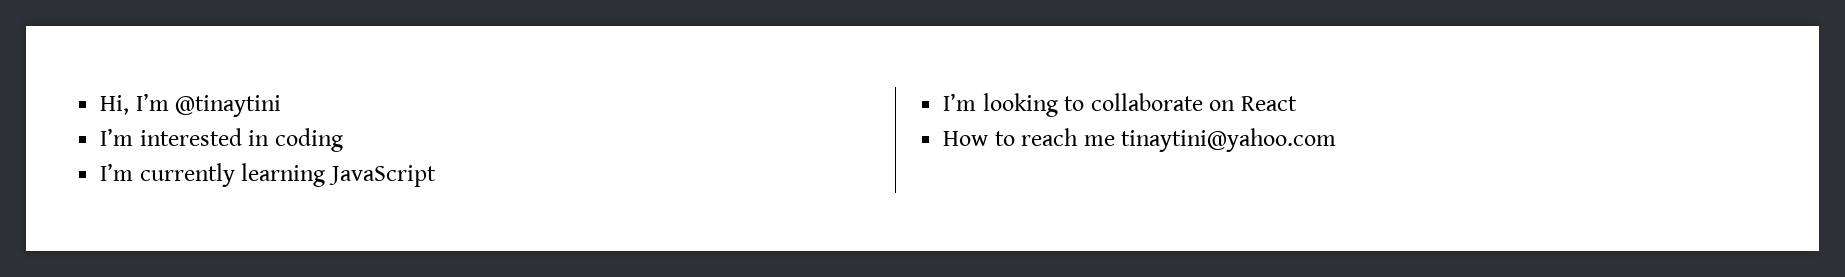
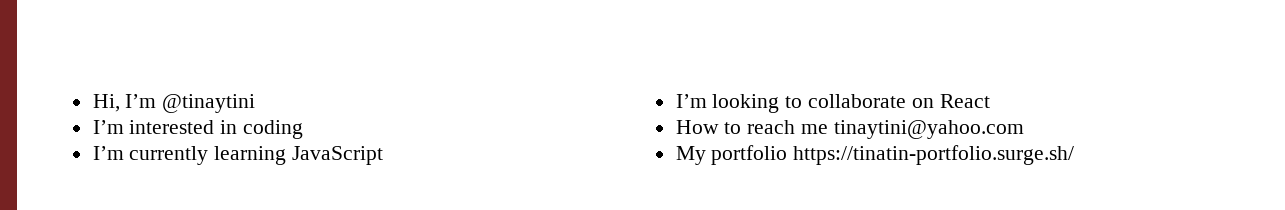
(1337, 140) none -> [675,145,1075,165] // My portfolio https://tinatin-portfolio.surge.sh/

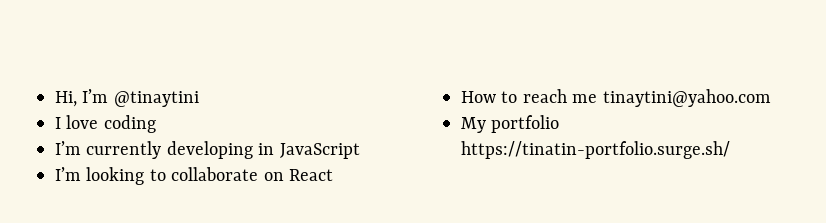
[92,120,238,134] I’m interested in -> [55,115,99,129] I love
[214,146,287,165] learning -> [166,141,275,159] developing in

